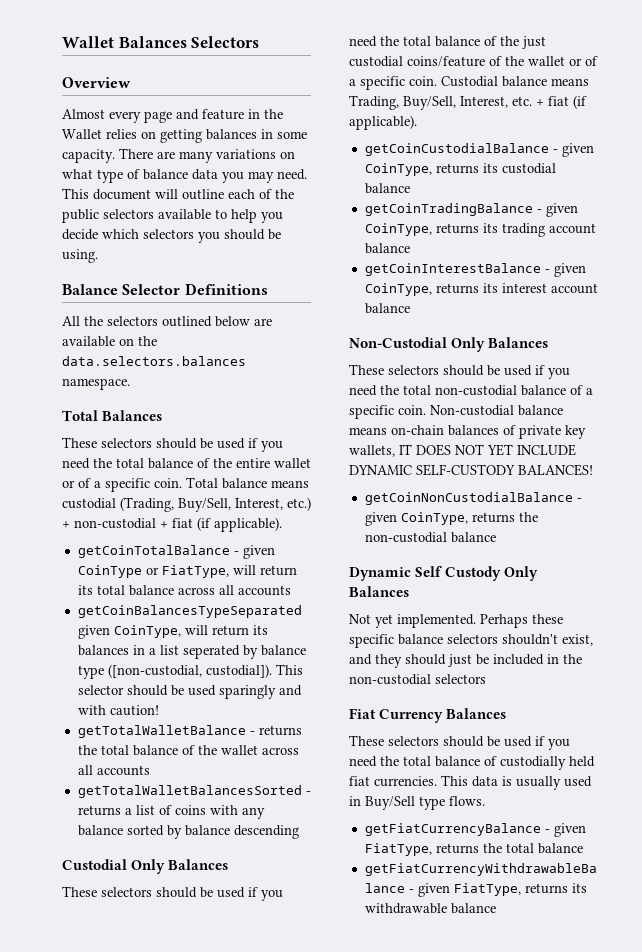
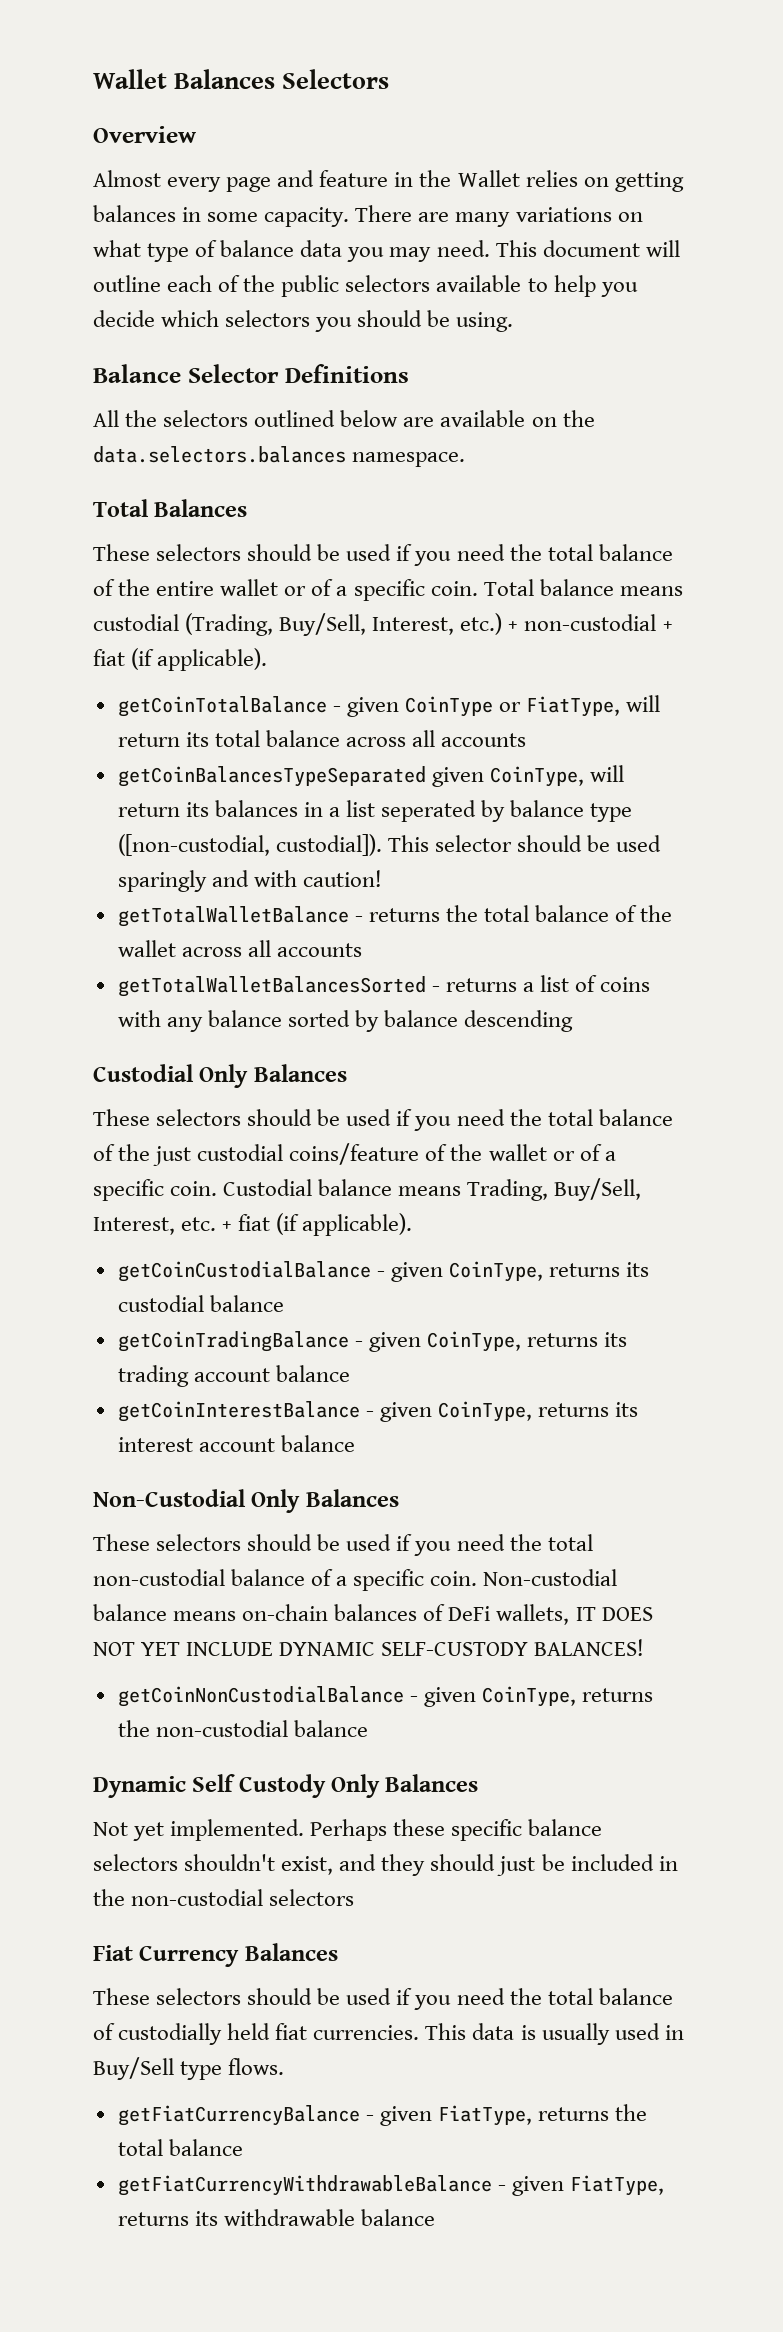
[519,425,586,439] private key -> [448,1606,491,1621] DeFi

